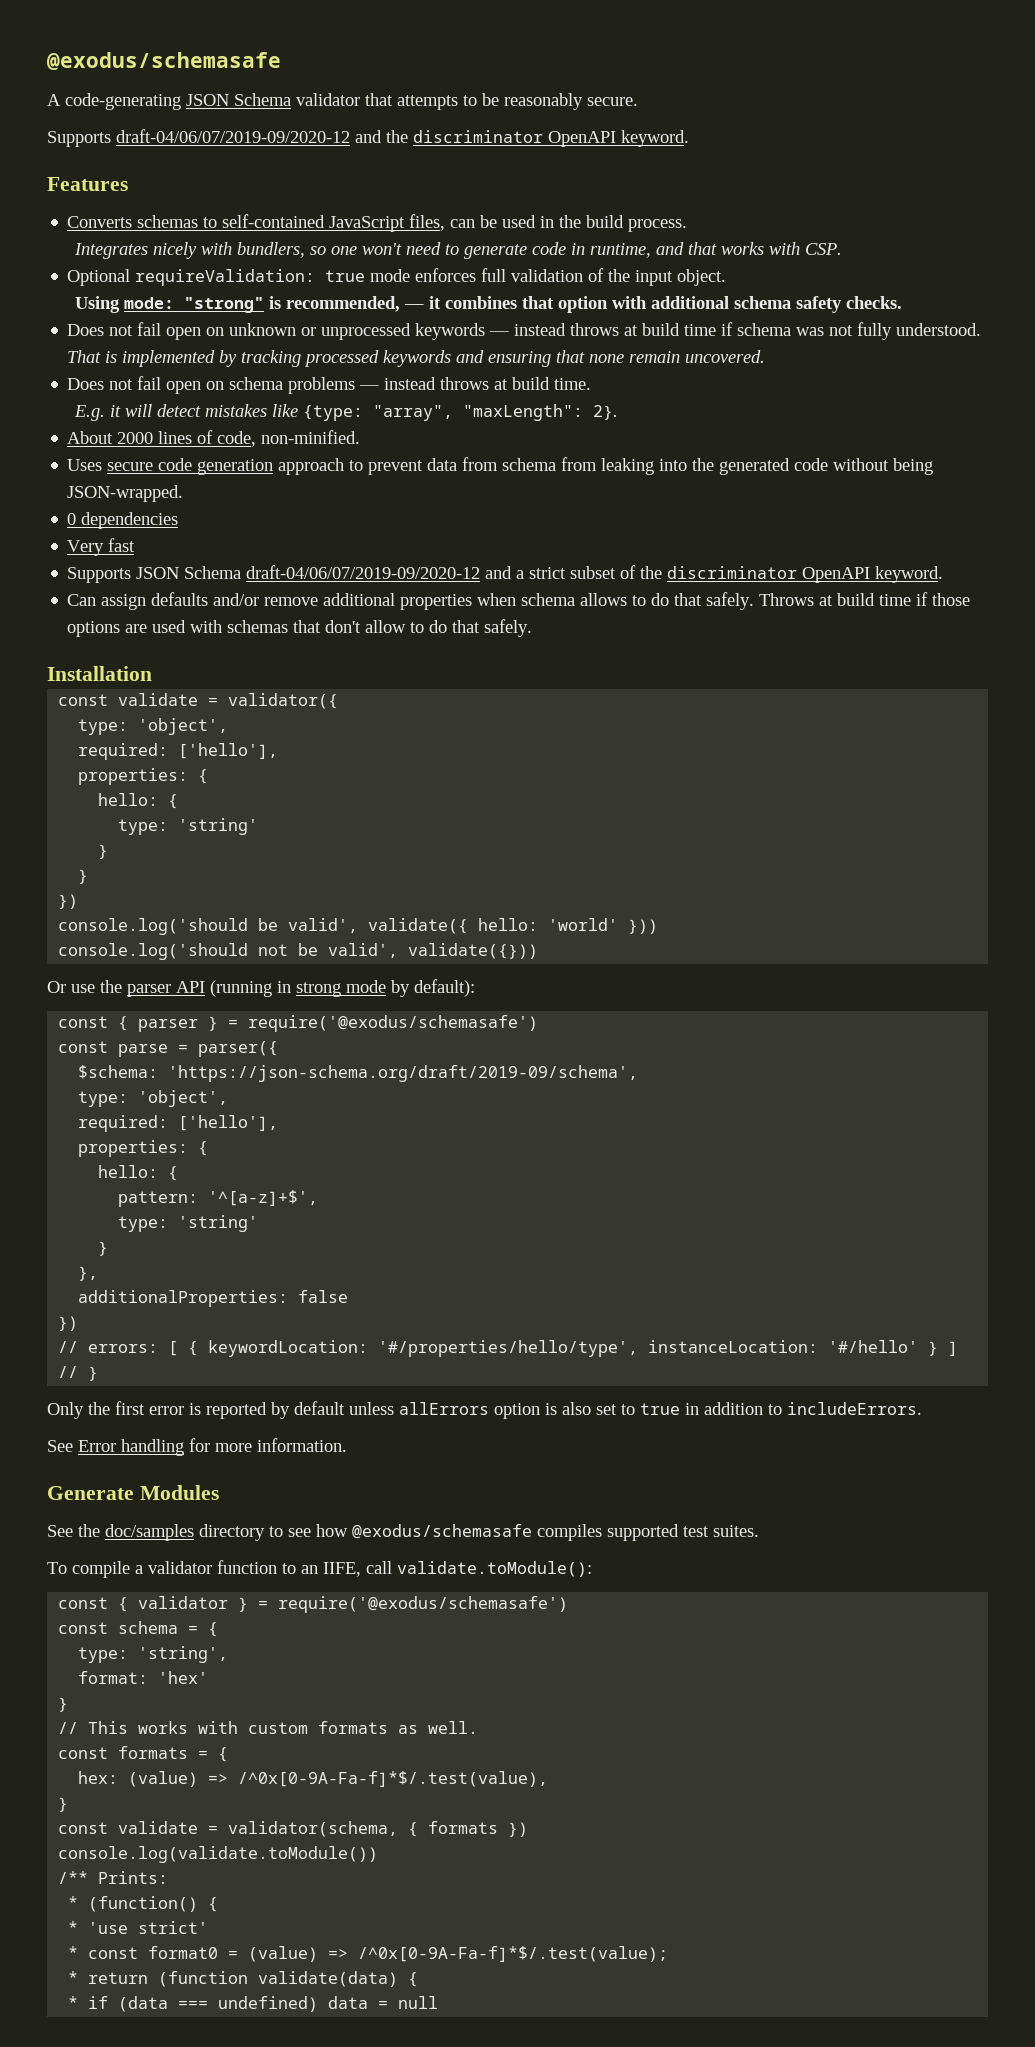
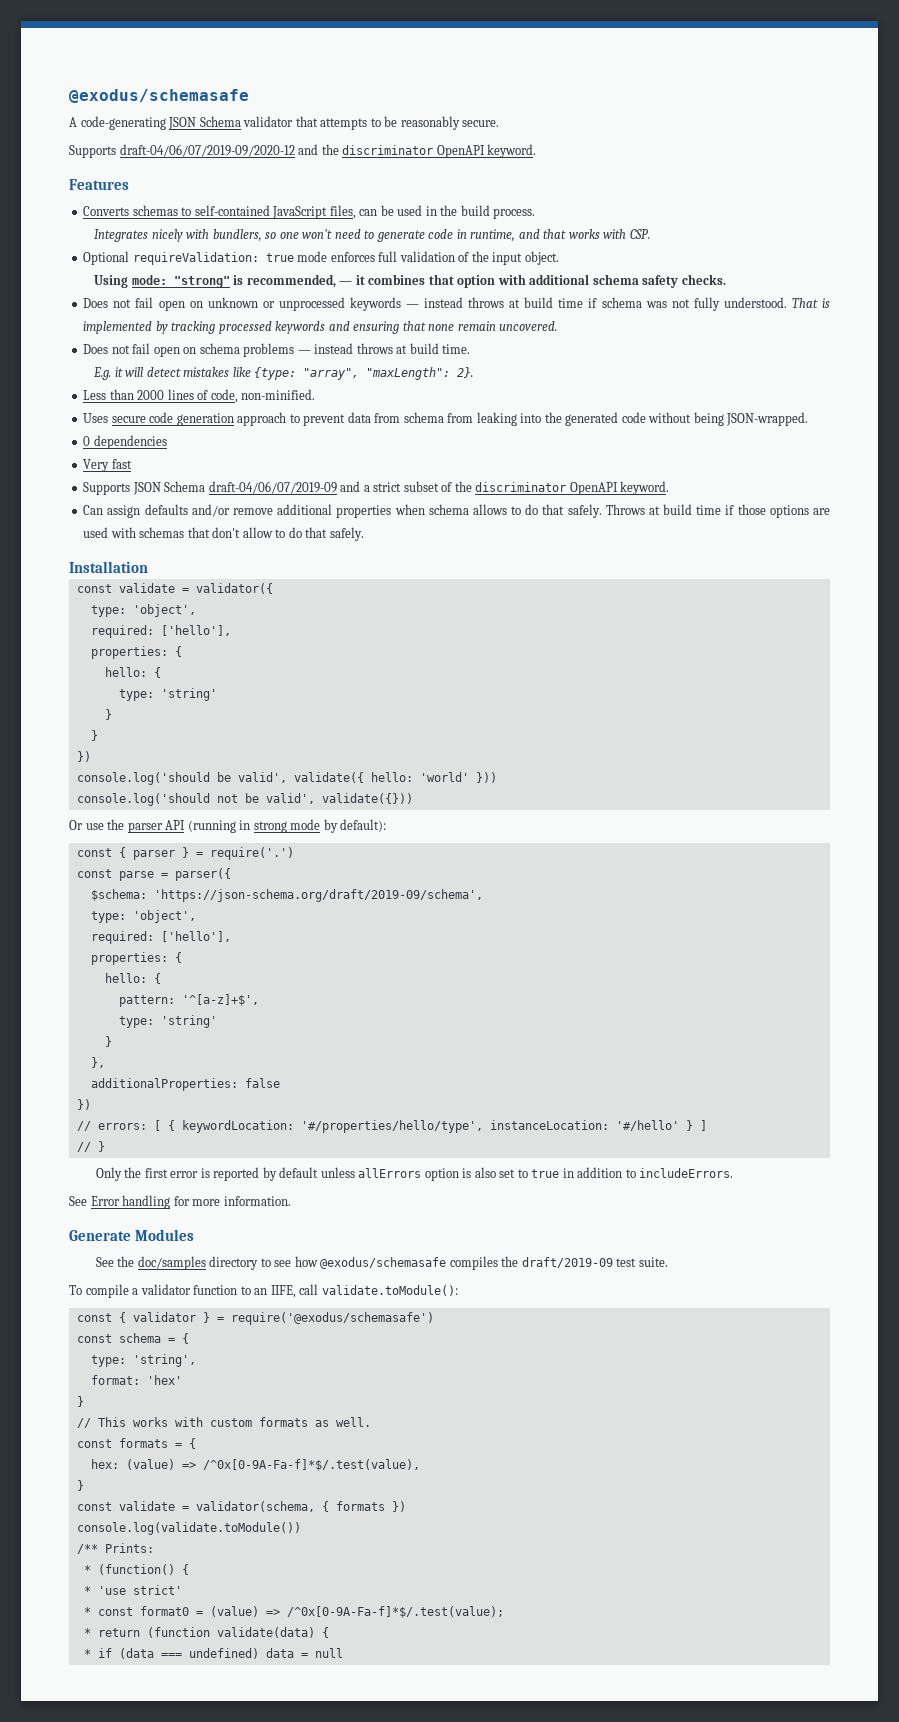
[67,431,114,444] About -> [83,389,134,400] Less than
[246,565,481,579] draft-04/06/07/2019-09/2020-12 -> [208,481,337,494] draft-04/06/07/2019-09
[248,1015,539,1032] require('@exodus/schemasafe') -> [209,847,294,860] require('.')
[607,1524,759,1541] supported test suites. -> [501,1256,668,1268] the draft/2019-09 test suite.

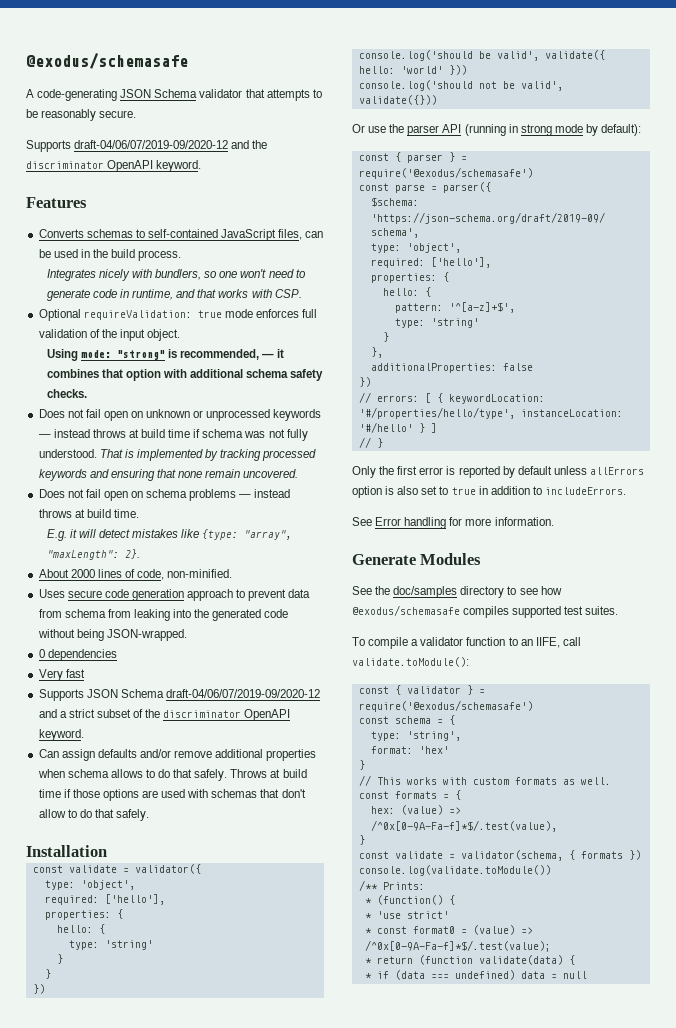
[83,389,134,400] Less than -> [38,569,69,578] About
[208,481,337,494] draft-04/06/07/2019-09 -> [165,689,320,698] draft-04/06/07/2019-09/2020-12
[209,847,294,860] require('.') -> [358,167,533,179] require('@exodus/schemasafe')
[501,1256,668,1268] the draft/2019-09 test suite. -> [512,606,619,618] supported test suites.

